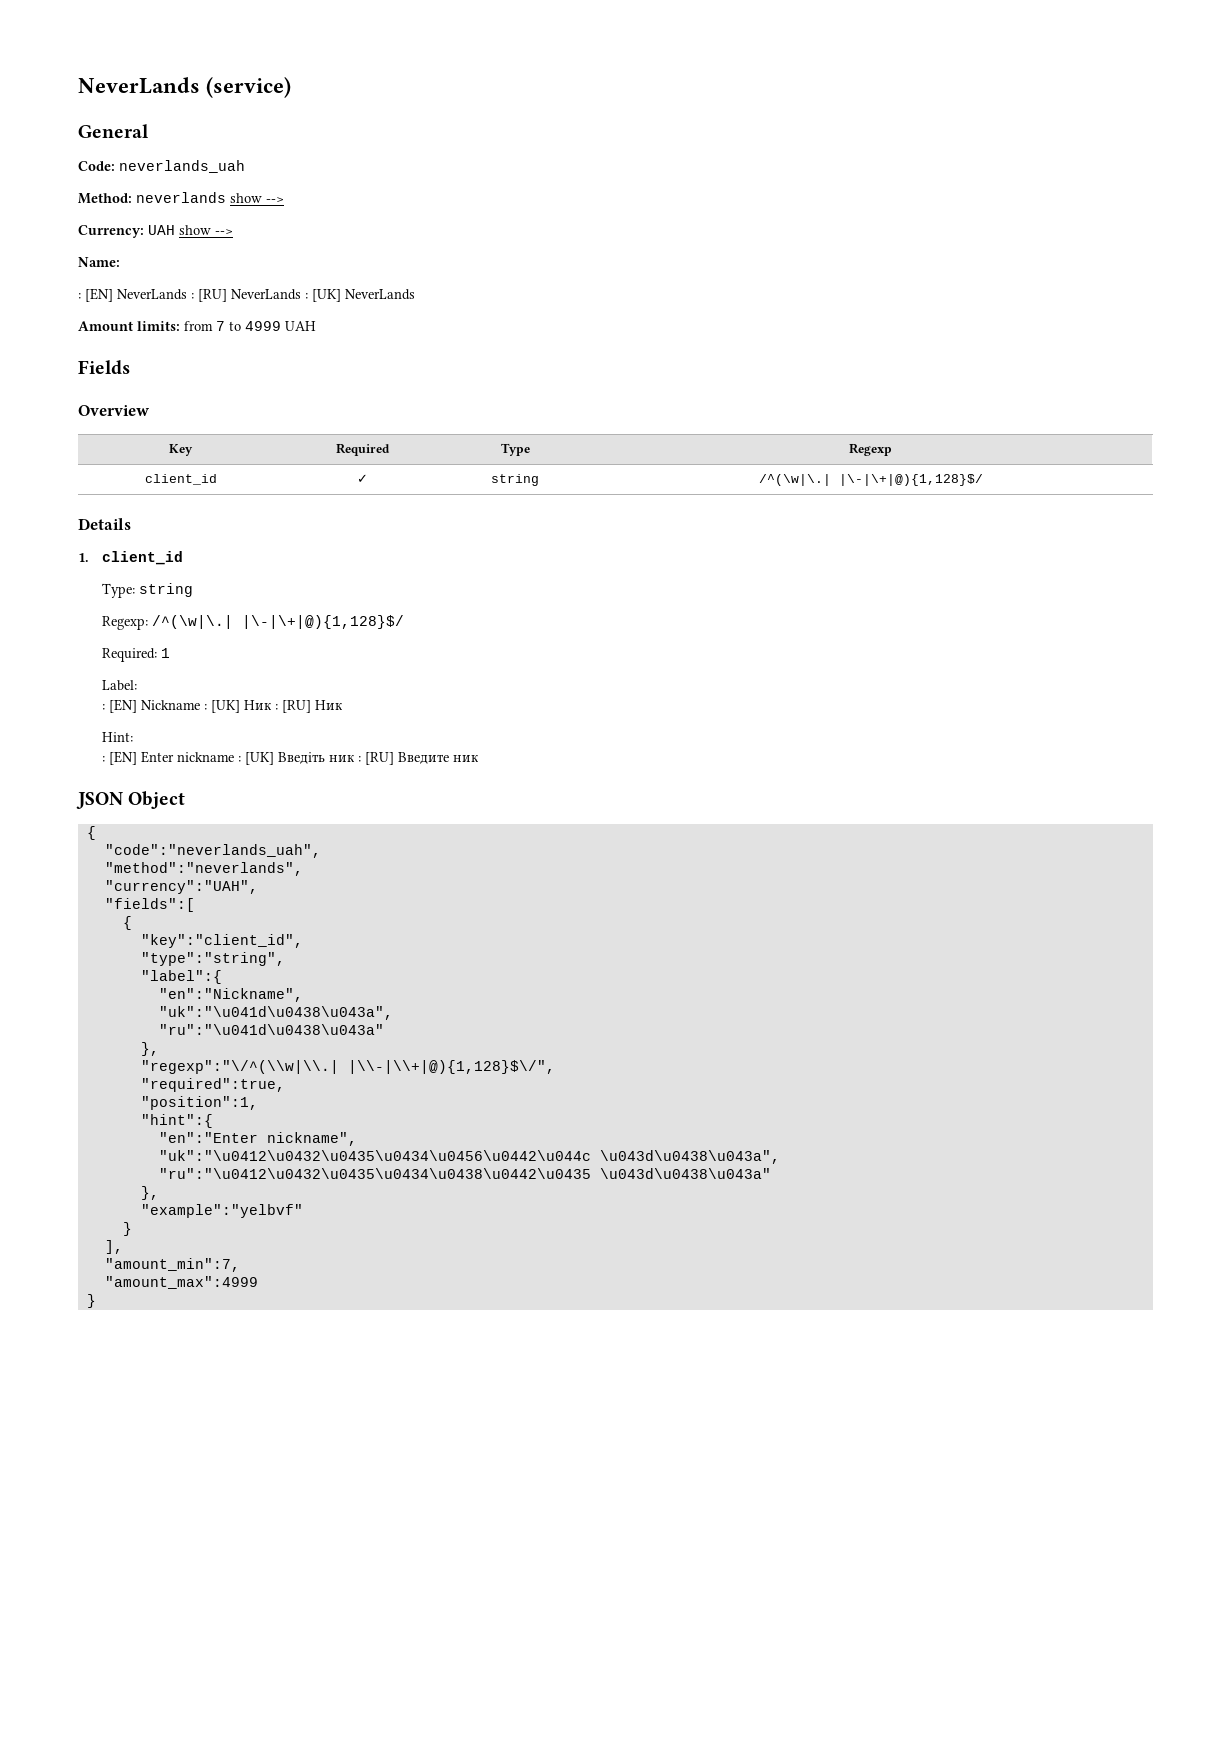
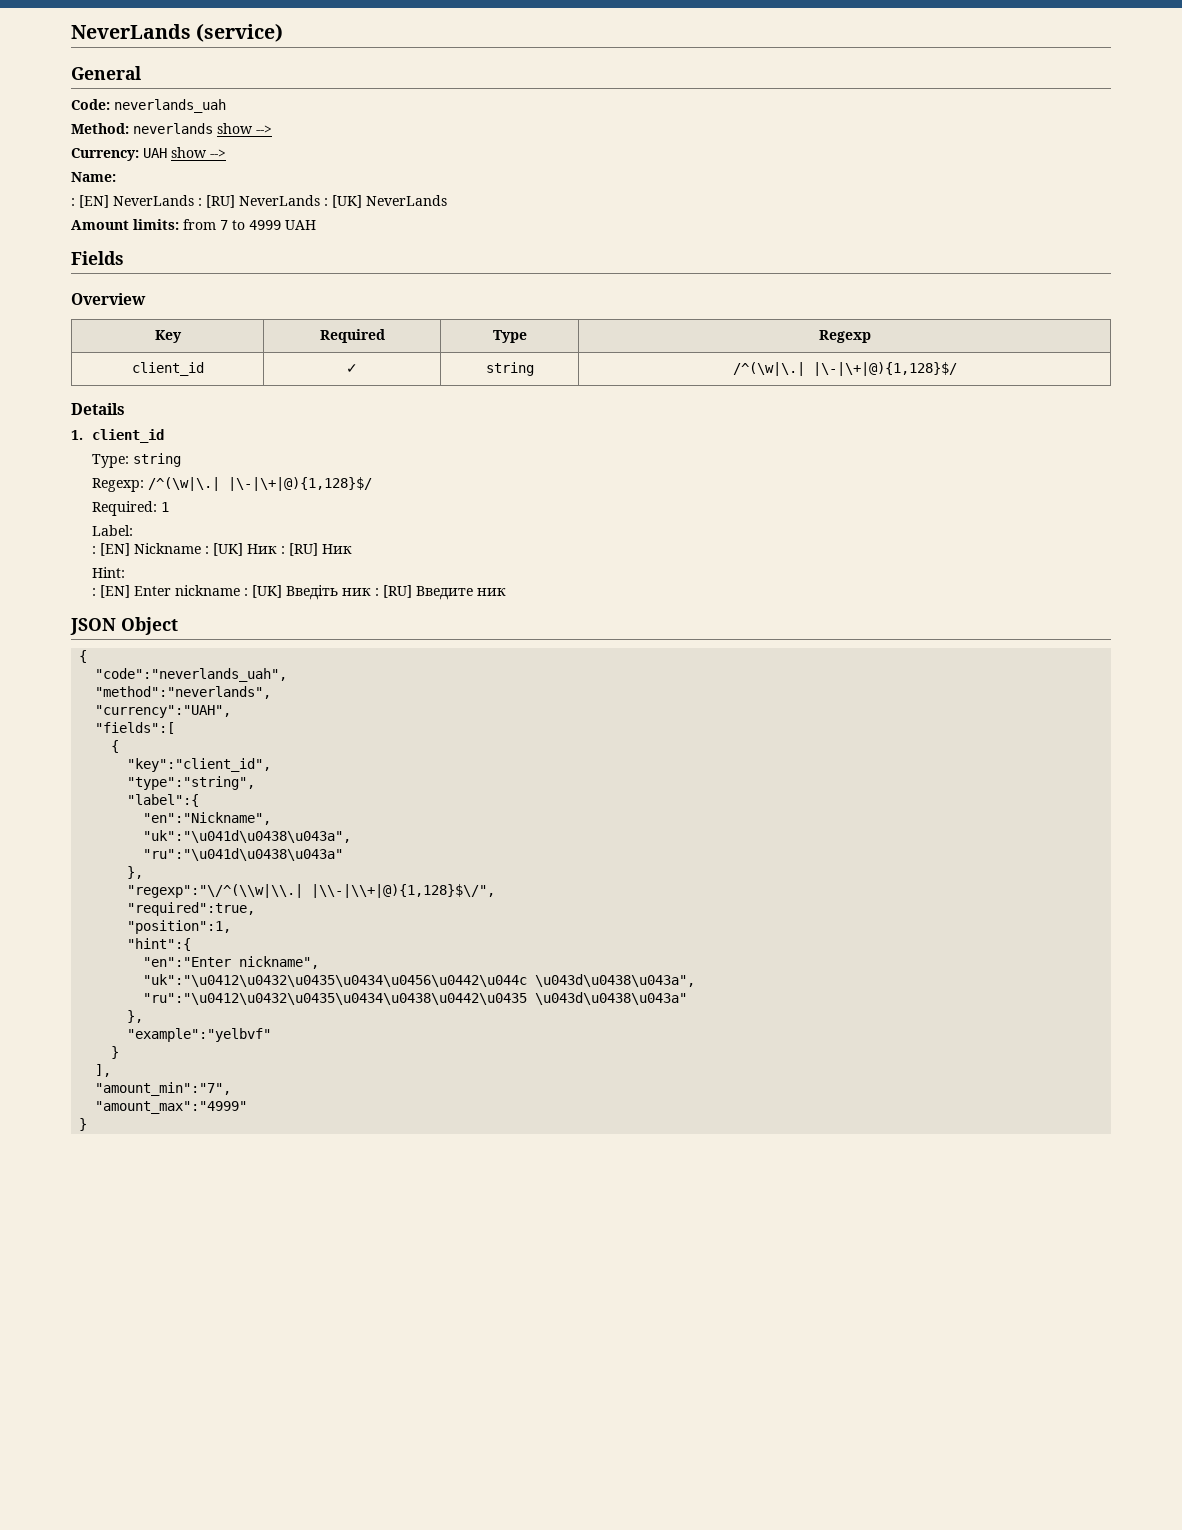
[104,1258,240,1272] [104,1276,258,1289] "amount_min":7, // "amount_max":4999 -> [95,1082,232,1096] [95,1101,248,1114] "amount_min":"7", // "amount_max":"4999"

